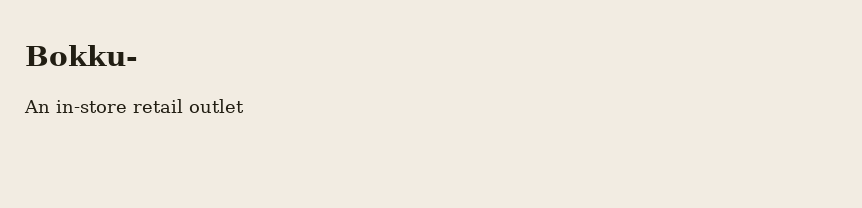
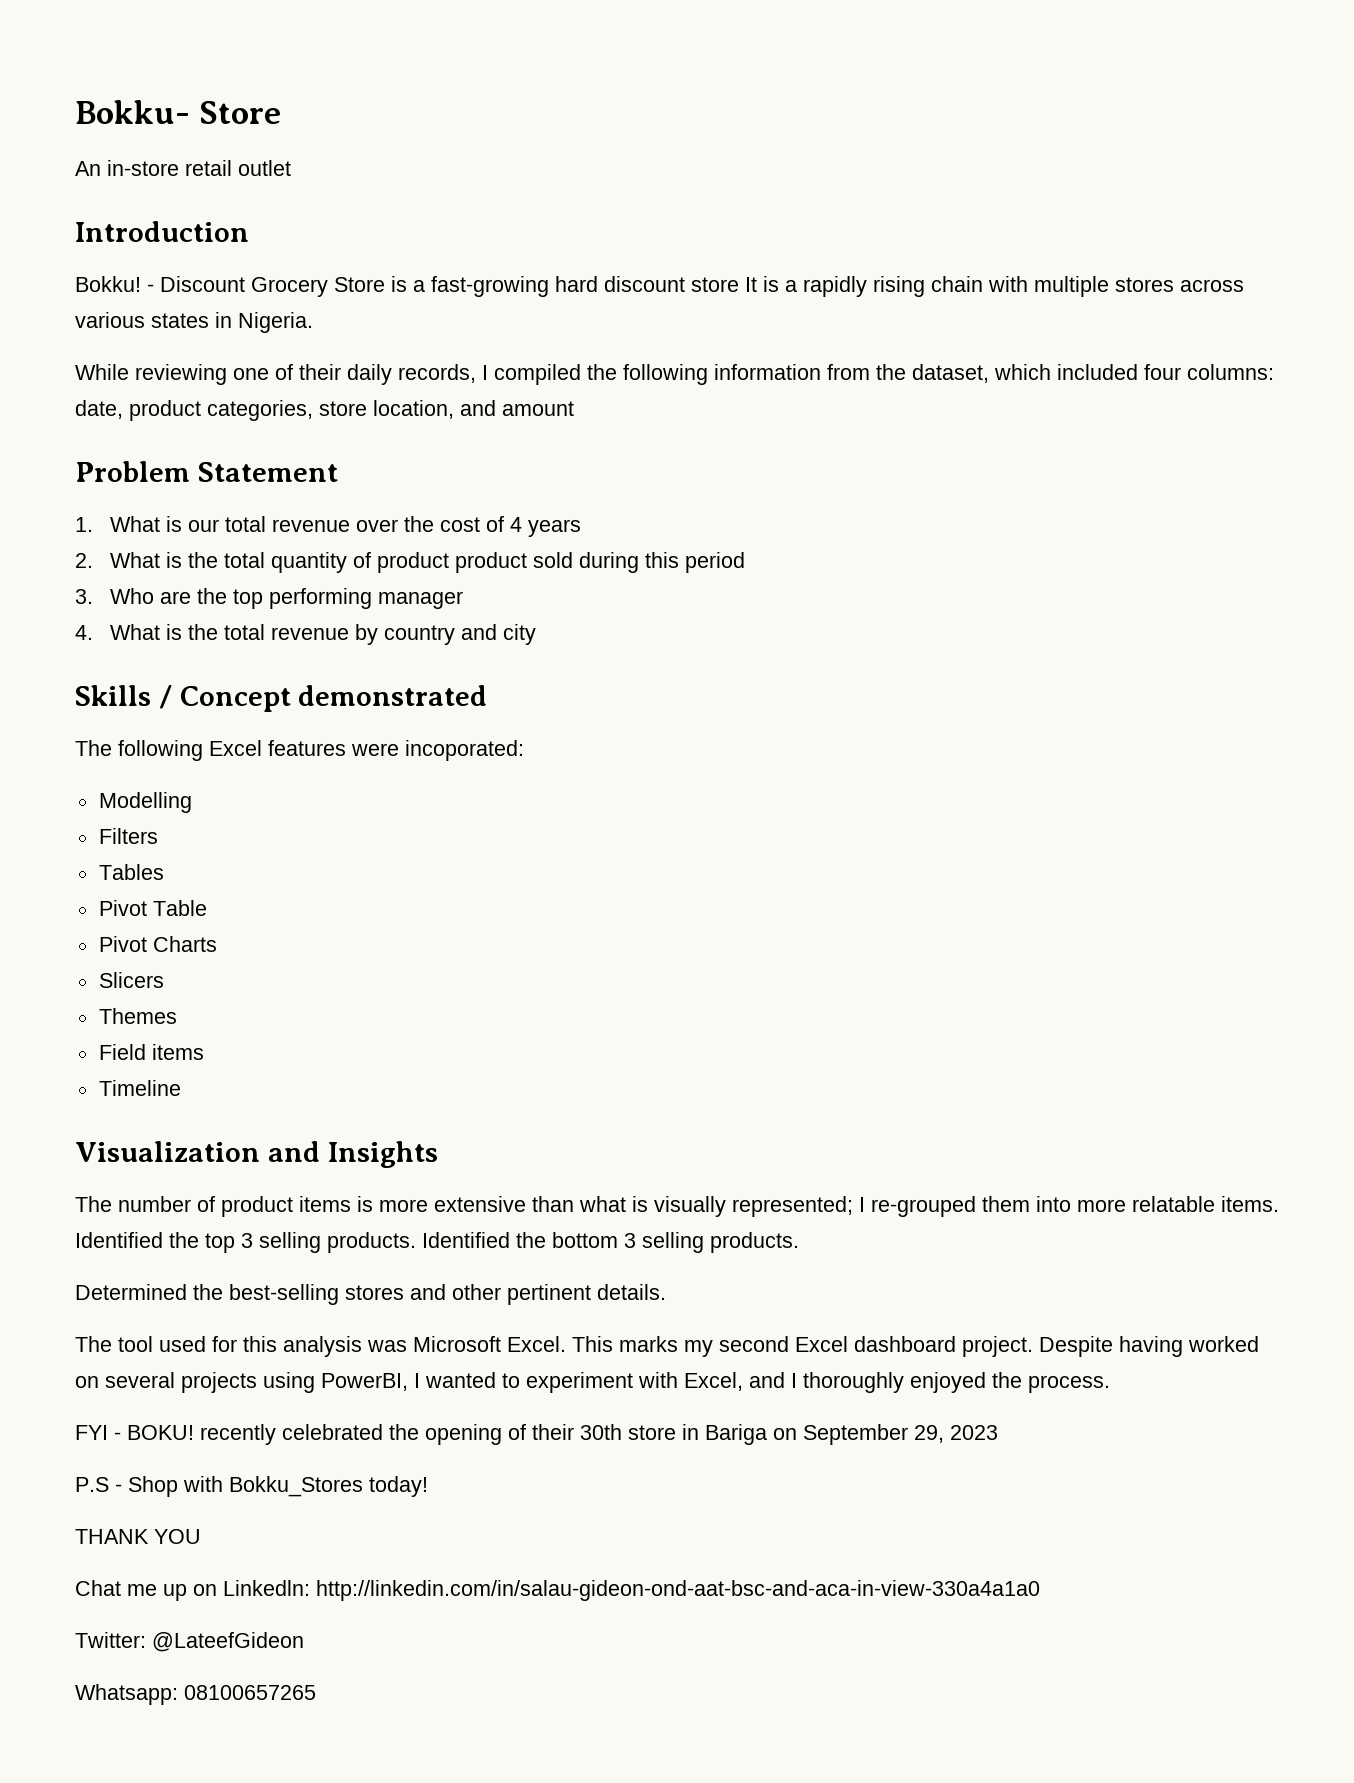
(138, 55) none -> [199,101,282,124] Store
(244, 106) none -> [75,221,249,242] [75,276,1244,297] [75,312,313,333] [75,364,1274,385] [75,400,574,421] [75,461,338,482] [75,516,581,537] [75,552,745,573] [75,588,463,609] [75,624,536,645] [75,685,488,712] [75,740,524,761] [98,792,192,813] [98,828,158,844] [98,864,164,880] [98,900,207,916] [98,936,217,952] [98,972,164,988] [98,1008,177,1024] [98,1044,204,1060] [98,1080,181,1096] [75,1141,438,1168] [75,1196,1279,1217] [75,1232,799,1253] [75,1284,666,1305] [75,1336,1259,1357] [75,1372,1110,1393] [75,1424,998,1445] [75,1476,428,1497] [75,1529,201,1544] [75,1580,1040,1601] [75,1632,304,1652] [75,1684,316,1705] // Introduction // Bokku! - Discount Grocery Store is a fast-growing hard discount store It is a rapidly rising chain with multiple stores across various states in Nigeria. // While reviewing one of their daily records, I compiled the following information from the dataset, which included four columns: date, product categories, store location, and amount // Problem Statement // 1. What is our total revenue over the cost of 4 years // 2. What is the total quantity of product product sold during this period // 3. Who are the top performing manager // 4. What is the total revenue by country and city // Skills / Concept demonstrated // The following Excel features were incoporated: // Modelling // Filters // Tables // Pivot Table // Pivot Charts // Slicers // Themes // Field items // Timeline // Visualization and Insights // The number of product items is more extensive than what is visually represented; I re-grouped them into more relatable items. Identified the top 3 selling products. Identified the bottom 3 selling products. // Determined the best-selling stores and other pertinent details. // The tool used for this analysis was Microsoft Excel. This marks my second Excel dashboard project. Despite having worked on several projects using PowerBI, I wanted to experiment with Excel, and I thoroughly enjoyed the process. // FYI - BOKU! recently celebrated the opening of their 30th store in Bariga on September 29, 2023 // P.S - Shop with Bokku_Stores today! // THANK YOU // Chat me up on Linkedln: http://linkedin.com/in/salau-gideon-ond-aat-bsc-and-aca-in-view-330a4a1a0 // Twitter: @LateefGideon // Whatsapp: 08100657265

